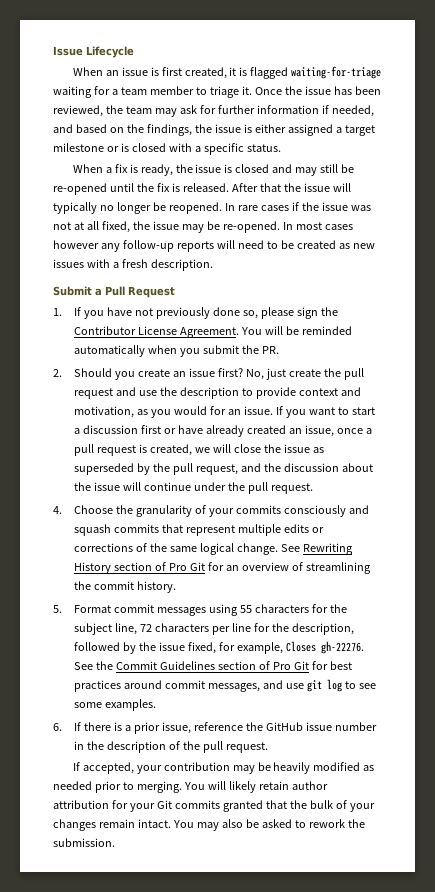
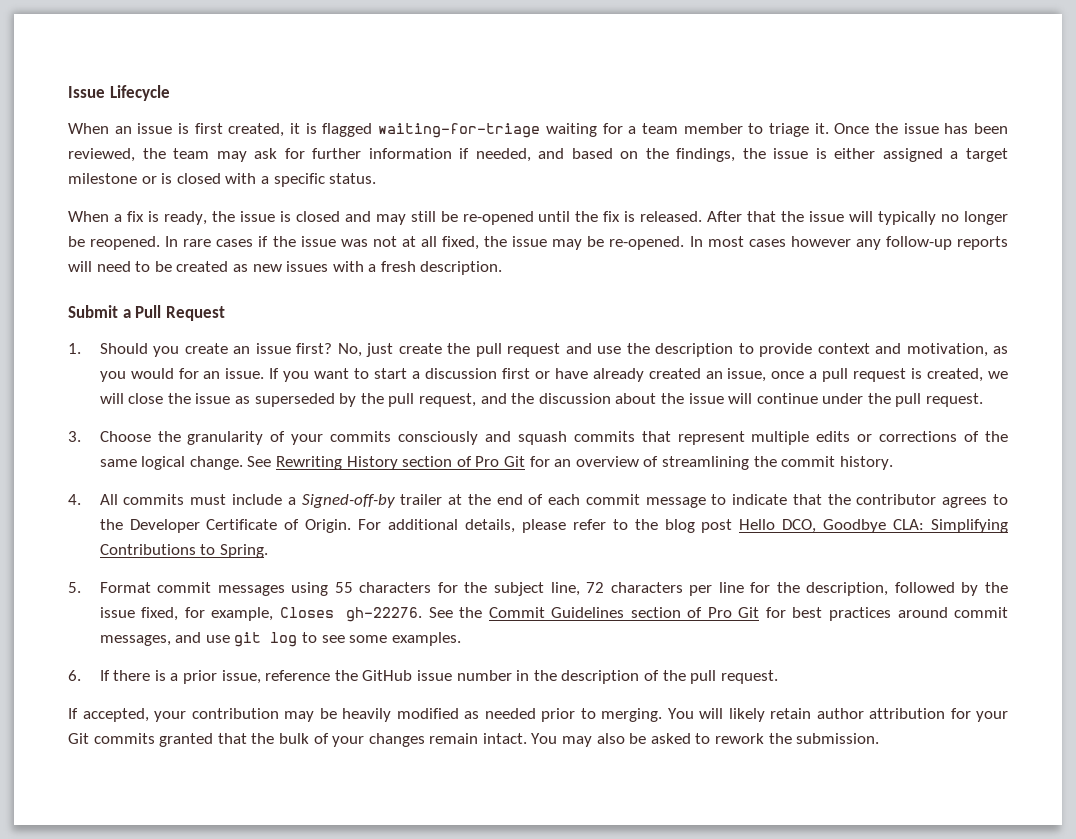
[74,307,338,319] [74,326,352,338] [74,345,279,357] [53,369,62,377] If you have not previously done so, please sign the Contributor License Agreement. You will be reminded automatically when you submit the PR. // 2. -> (81, 348) none
[53,506,62,514] 4. -> [68,431,81,442] 3.
(176, 587) none -> [68,494,1009,508] [99,519,1009,533] [99,544,268,558] // 4. All commits must include a Signed-off-by trailer at the end of each commit message to indicate that the contributor agrees to the Developer Certificate of Origin. For additional details, please refer to the blog post Hello DCO, Goodbye CLA: Simplifying Contributions to Spring.

